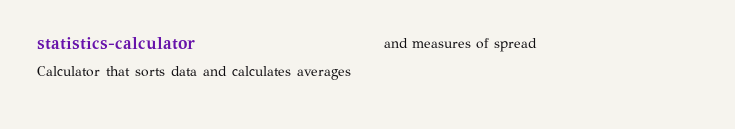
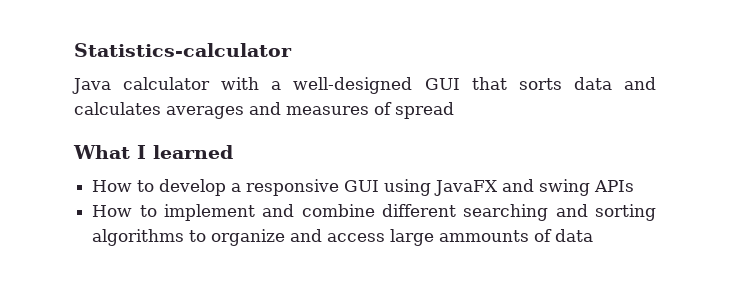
[37,37,195,50] [37,66,100,77] statistics-calculator // Calculator -> [74,43,292,57] [72,77,460,94] Statistics-calculator // Java calculator with a well-designed GUI
(537, 45) none -> [73,145,233,159] [92,179,635,196] [92,204,656,221] [92,229,594,246] // What I learned // How to develop a responsive GUI using JavaFX and swing APIs // How to implement and combine different searching and sorting algorithms to organize and access large ammounts of data

